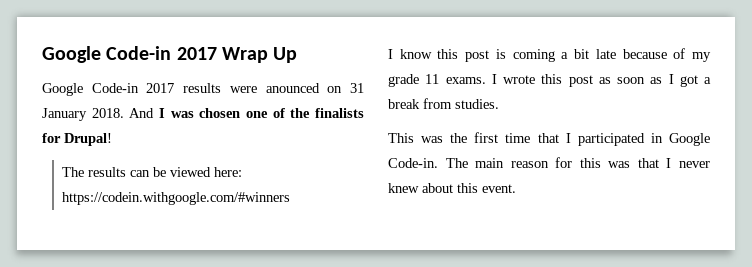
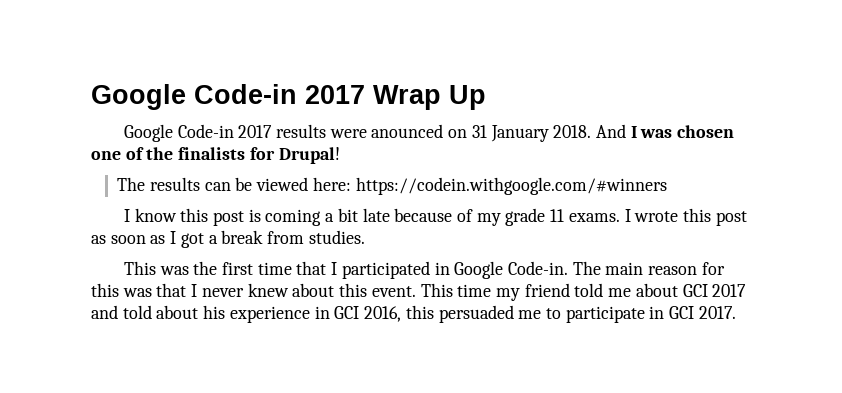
(516, 188) none -> [420,283,747,301] [91,305,736,323] This time my friend told me about GCI 2017 and told about his experience in GCI 2016, this persuaded me to participate in GCI 2017.

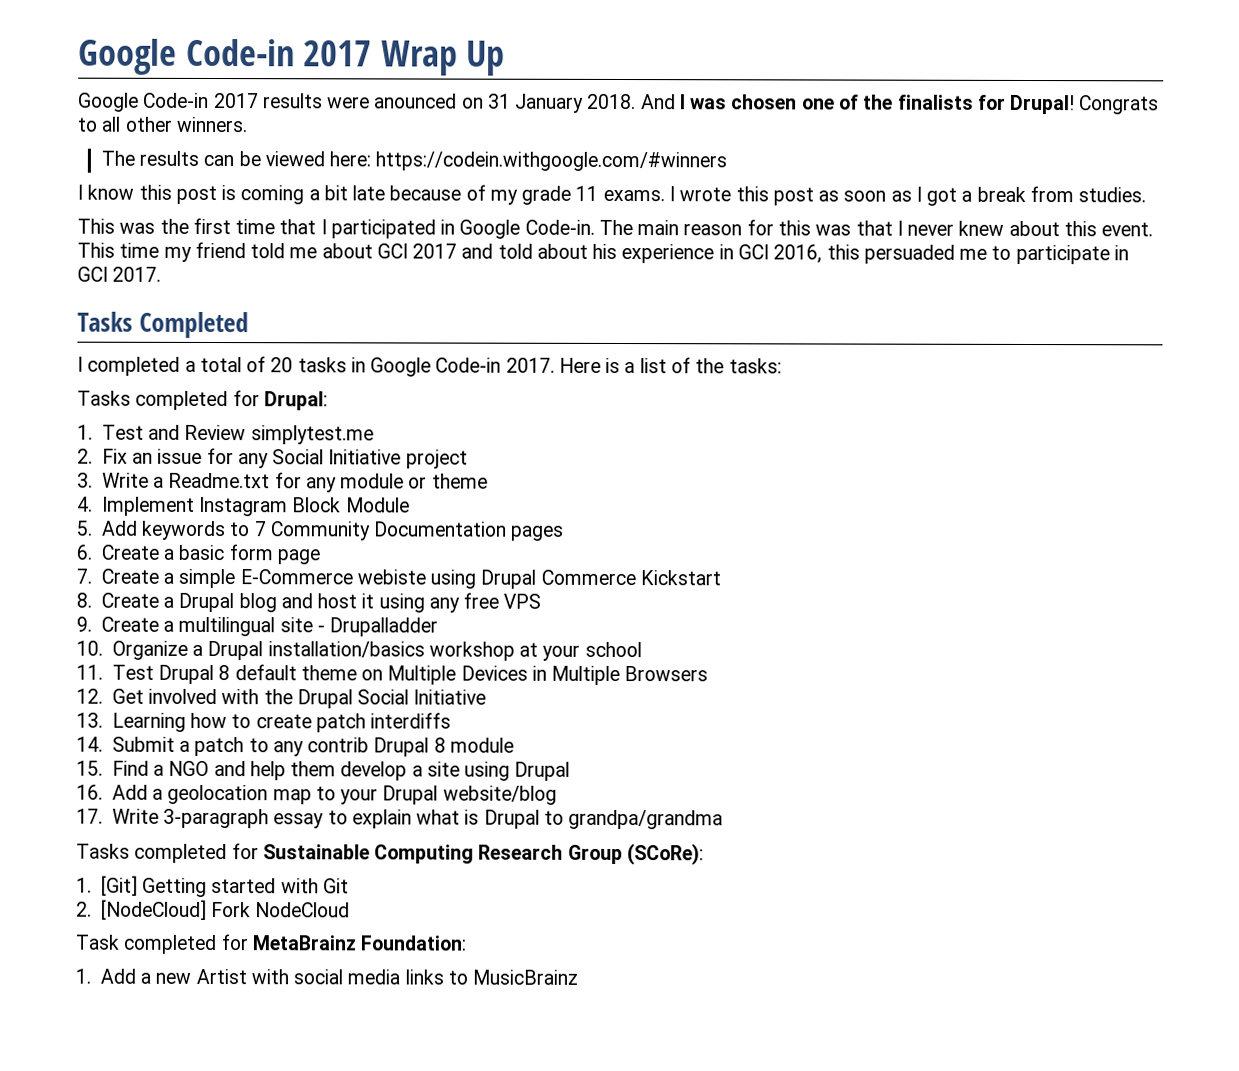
(340, 155) none -> [1079,95,1160,115] [77,116,248,133] Congrats to all other winners.
(736, 312) none -> [77,311,250,339] [77,356,782,377] [77,390,328,411] [77,424,374,445] [77,447,468,469] [77,472,488,493] [77,496,410,517] [76,520,565,541] [76,544,320,565] [76,568,721,589] [76,592,542,613] [76,616,439,637] [76,640,642,661] [76,664,709,686] [76,688,487,709] [76,712,452,733] [76,736,514,757] [76,760,571,781] [76,784,557,805] [76,808,724,830] [76,843,704,866] [76,875,349,897] [76,899,351,920] [75,934,468,955] [75,968,579,985] // Tasks Completed // I completed a total of 20 tasks in Google Code-in 2017. Here is a list of the tasks: // Tasks completed for Drupal: // 1. Test and Review simplytest.me // 2. Fix an issue for any Social Initiative project // 3. Write a Readme.txt for any module or theme // 4. Implement Instagram Block Module // 5. Add keywords to 7 Community Documentation pages // 6. Create a basic form page // 7. Create a simple E-Commerce webiste using Drupal Commerce Kickstart // 8. Create a Drupal blog and host it using any free VPS // 9. Create a multilingual site - Drupalladder // 10. Organize a Drupal installation/basics workshop at your school // 11. Test Drupal 8 default theme on Multiple Devices in Multiple Browsers // 12. Get involved with the Drupal Social Initiative // 13. Learning how to create patch interdiffs // 14. Submit a patch to any contrib Drupal 8 module // 15. Find a NGO and help them develop a site using Drupal // 16. Add a geolocation map to your Drupal website/blog // 17. Write 3-paragraph essay to explain what is Drupal to grandpa/grandma // Tasks completed for Sustainable Computing Research Group (SCoRe): // 1. [Git] Getting started with Git // 2. [NodeCloud] Fork NodeCloud // Task completed for MetaBrainz Foundation: // 1. Add a new Artist with social media links to MusicBrainz

